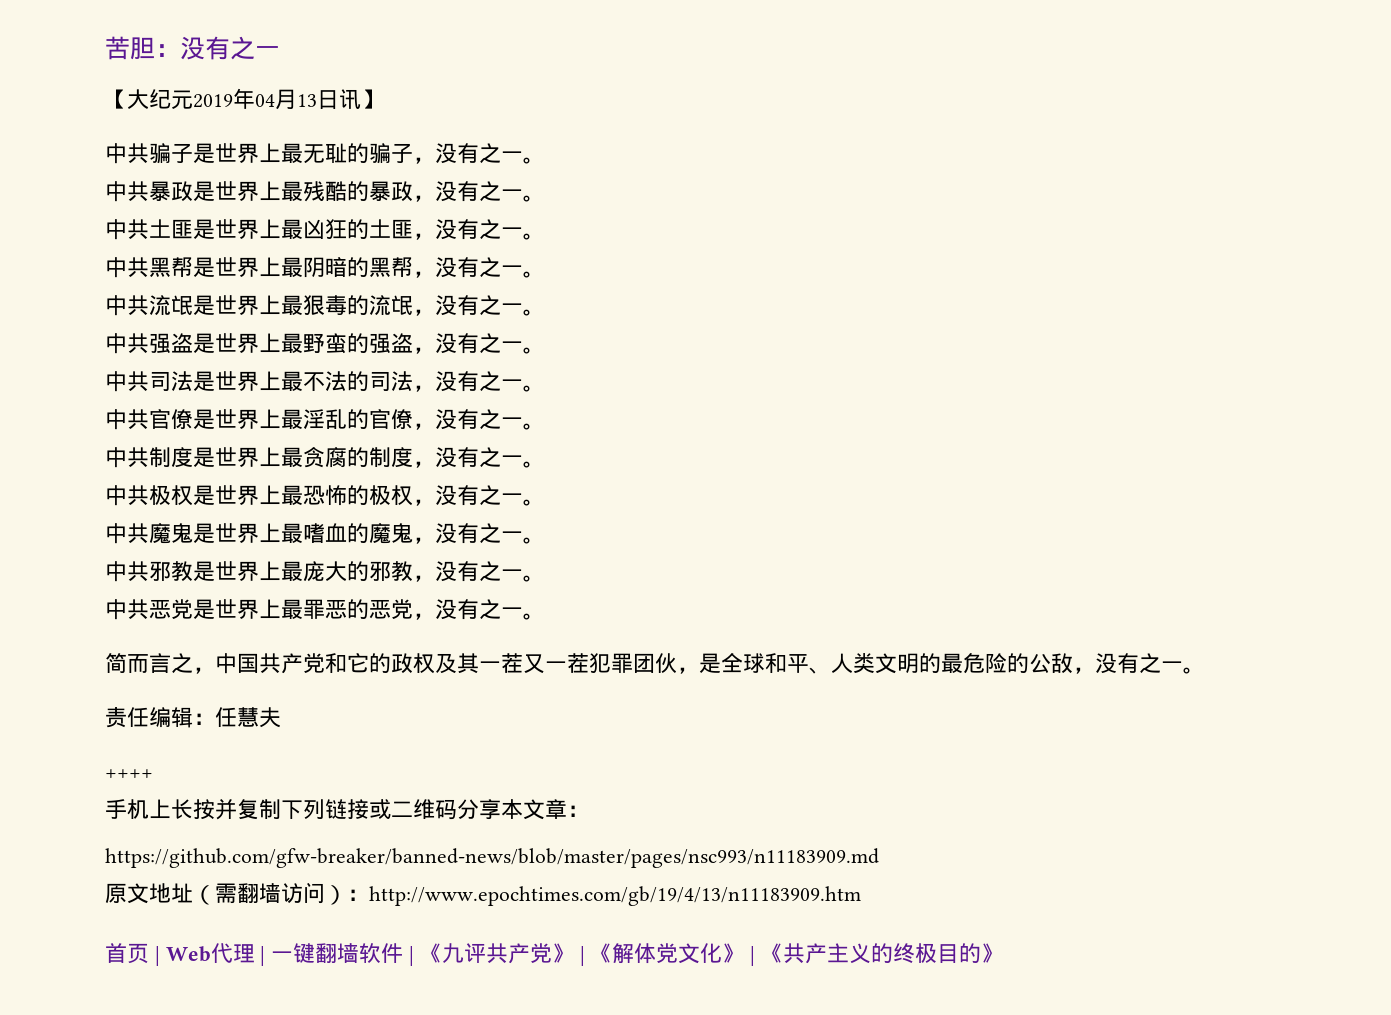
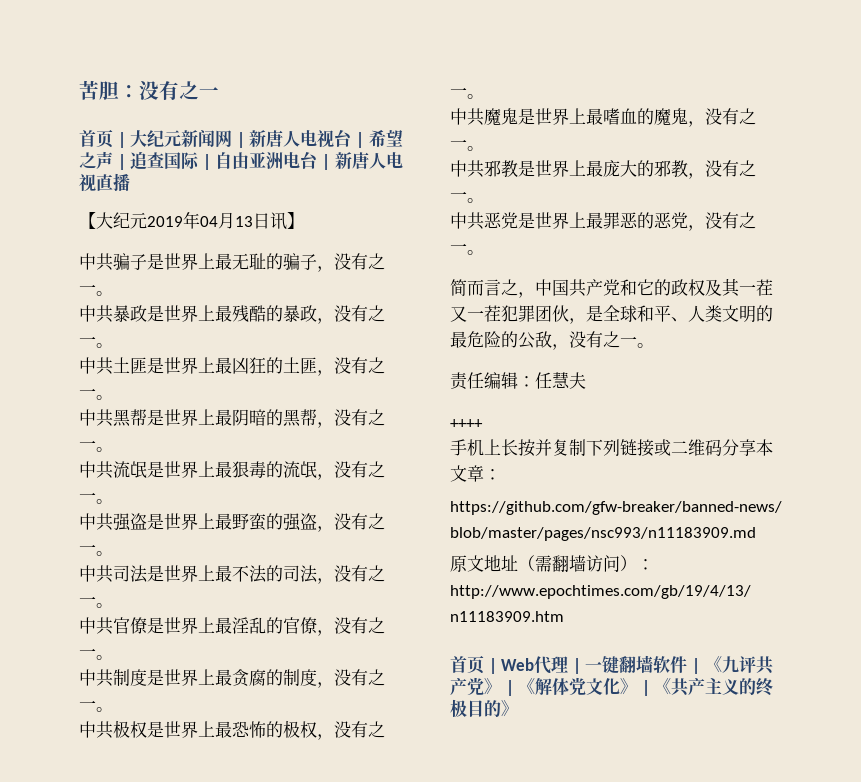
(280, 51) none -> [79,129,403,148] [79,151,403,170] [79,173,130,192] // 首页 | 大纪元新闻网 | 新唐人电视台 | 希望之声 | 追查国际 | 自由亚洲电台 | 新唐人电视直播

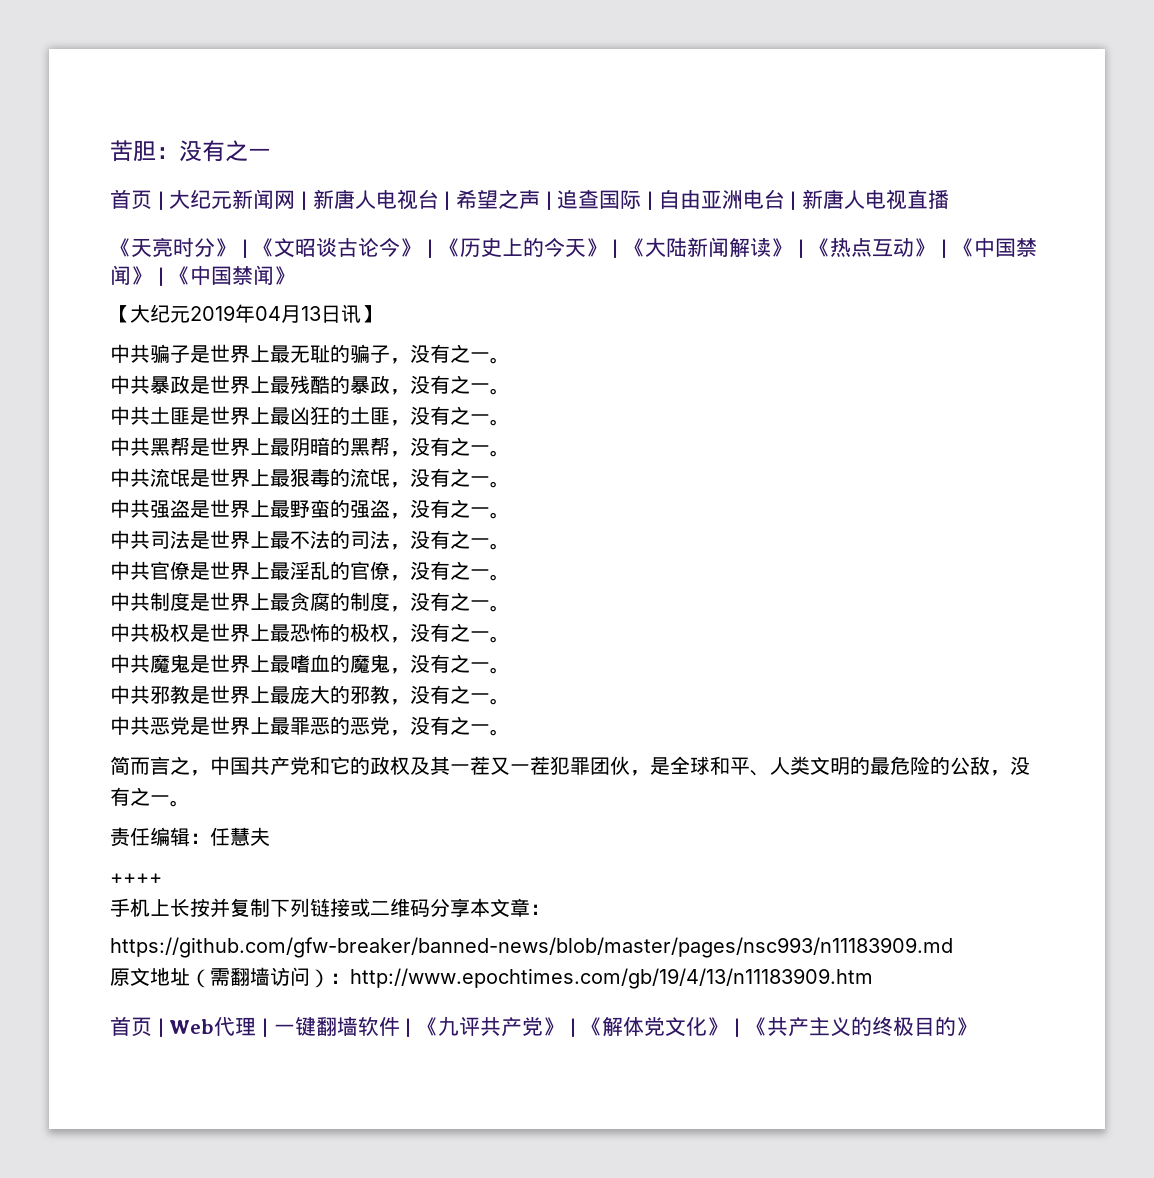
(130, 182) none -> [110,237,1037,258] [110,265,296,286] // 《天亮时分》 | 《文昭谈古论今》 | 《历史上的今天》 | 《大陆新闻解读》 | 《热点互动》 | 《中国禁闻》 | 《中国禁闻》

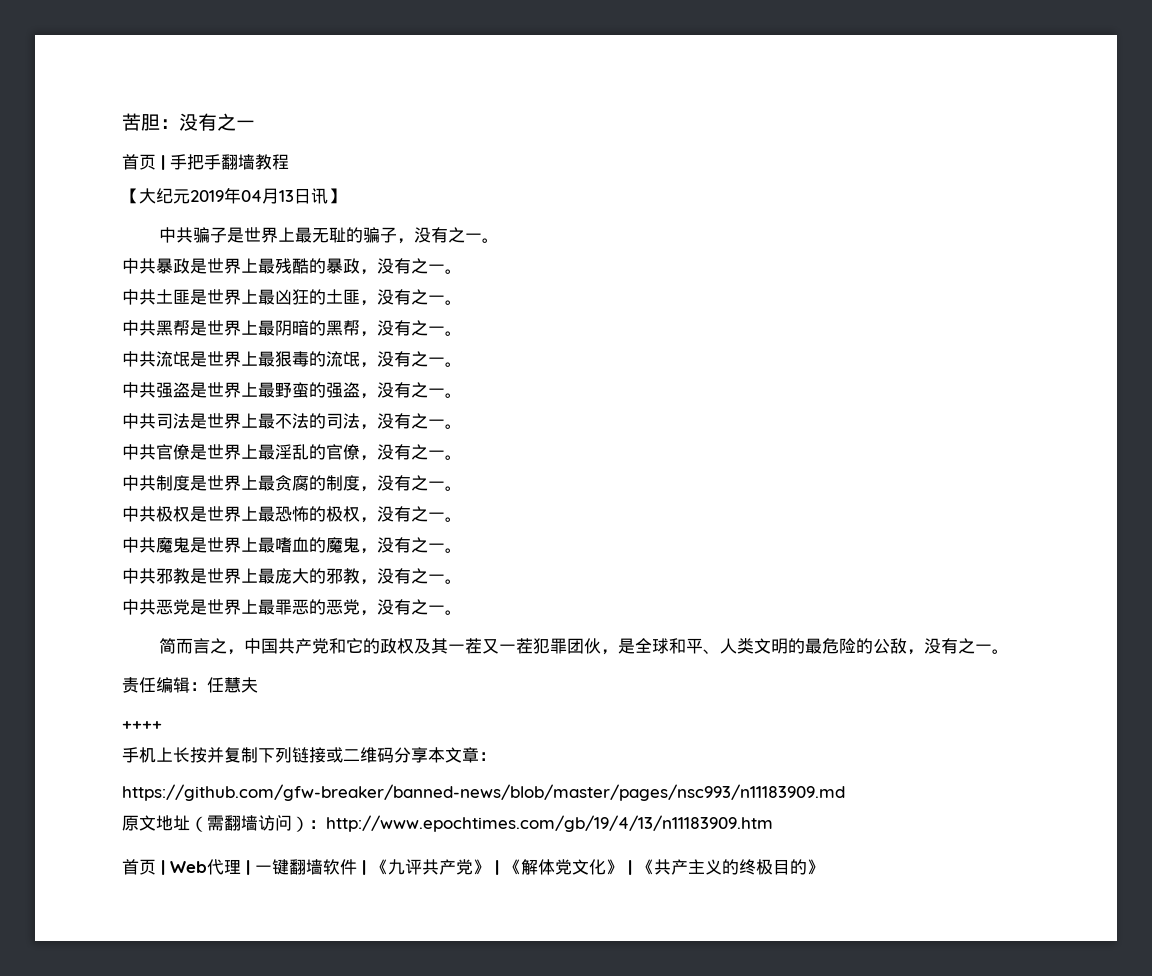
[169,189,950,210] [110,237,1037,258] [110,265,296,286] 大纪元新闻网 | 新唐人电视台 | 希望之声 | 追查国际 | 自由亚洲电台 | 新唐人电视直播 // 《天亮时分》 | 《文昭谈古论今》 | 《历史上的今天》 | 《大陆新闻解读》 | 《热点互动》 | 《中国禁闻》 | 《中国禁闻》 -> [170,154,289,170] 手把手翻墙教程

